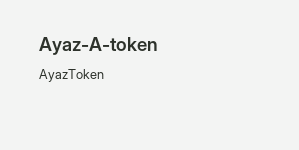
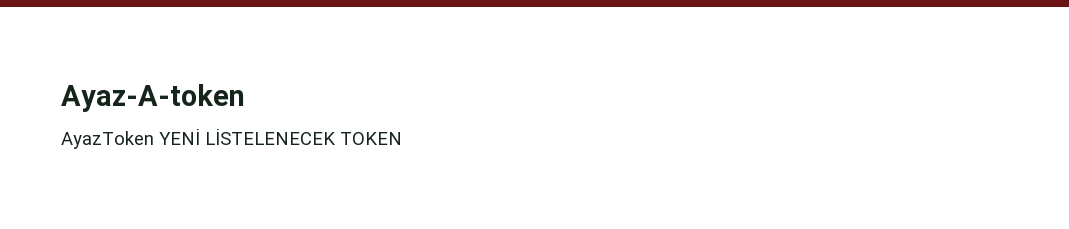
(104, 75) none -> [159,128,402,145] YENİ LİSTELENECEK TOKEN

